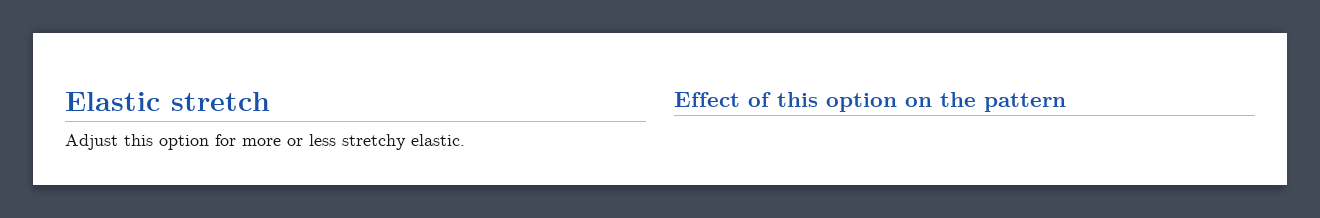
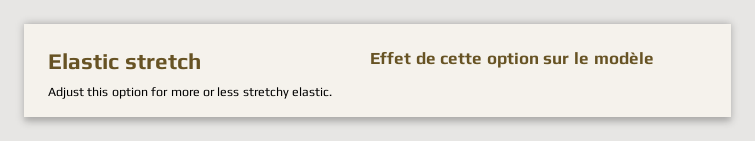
[674,92,1066,112] Effect of this option on the pattern -> [370,51,654,68] Effet de cette option sur le modèle

